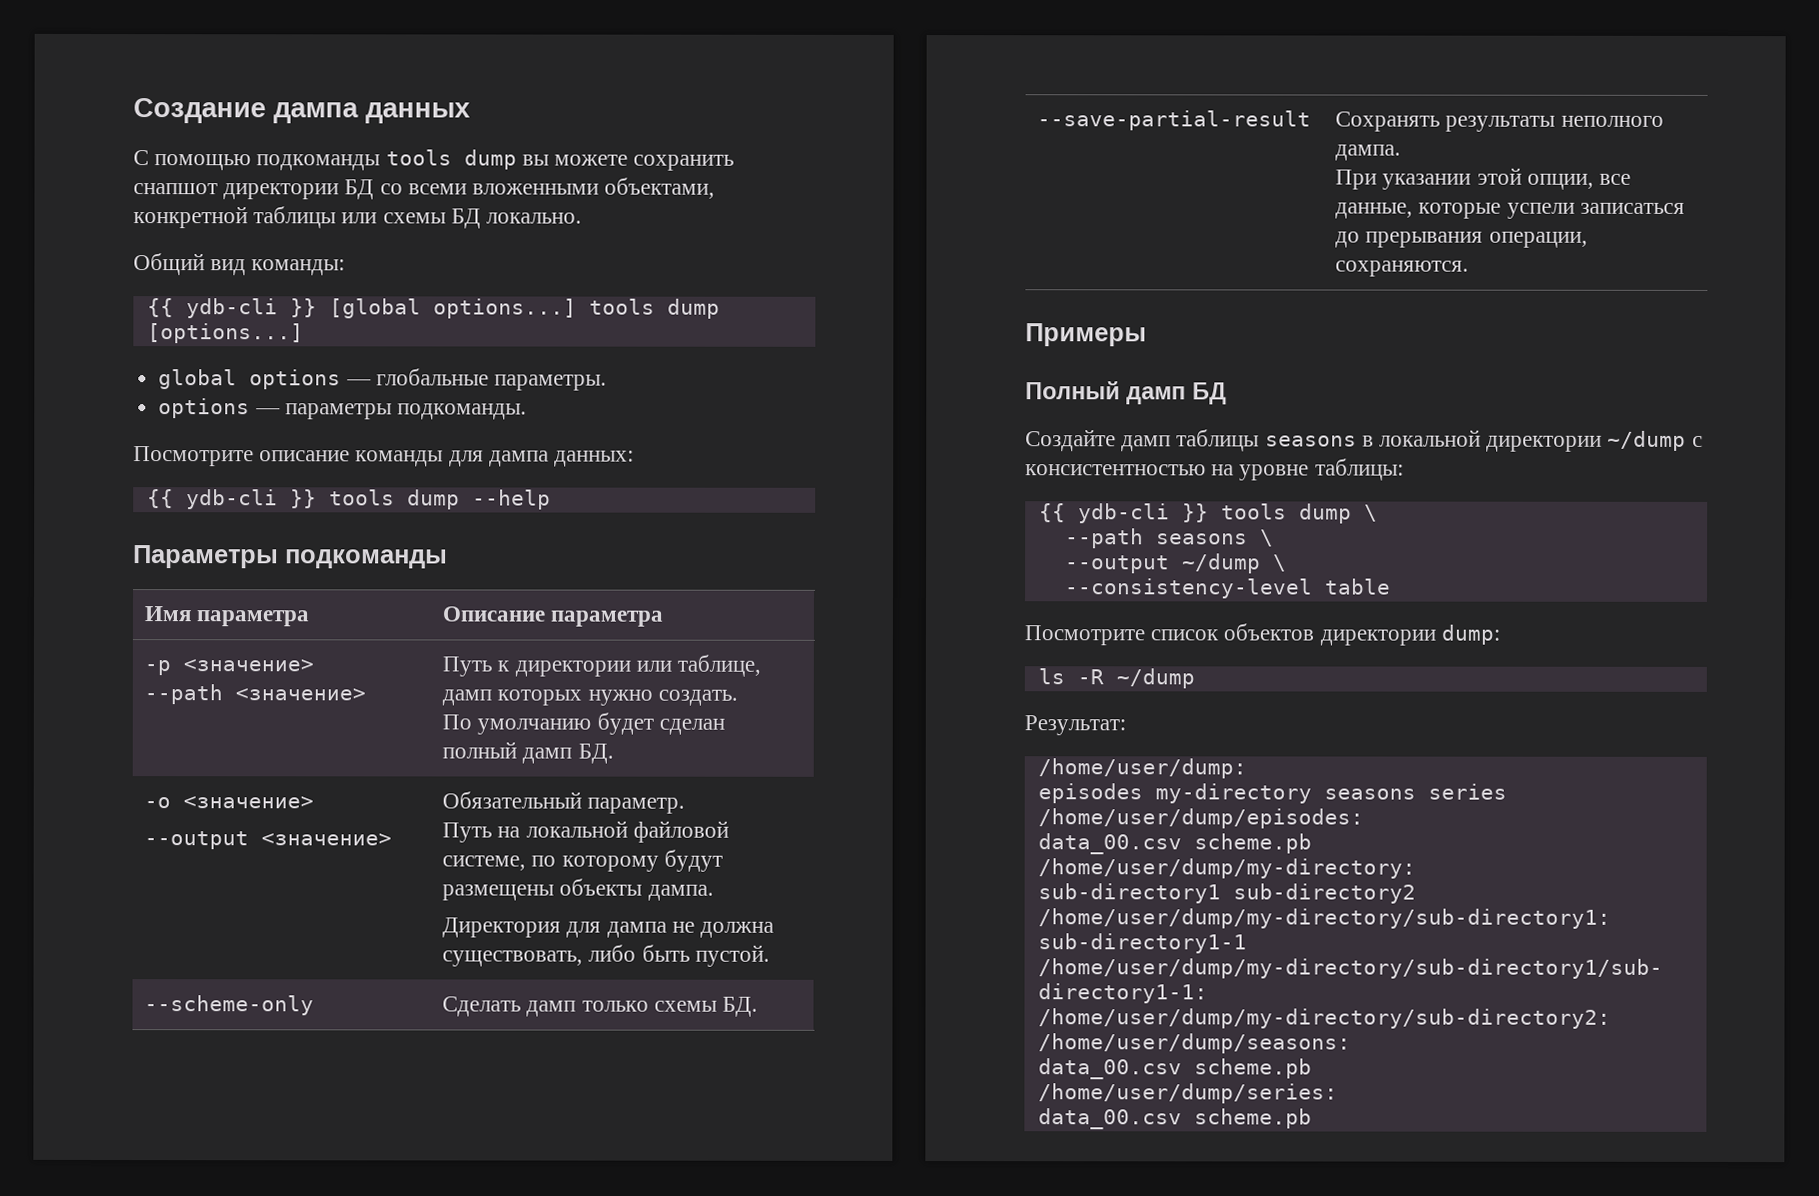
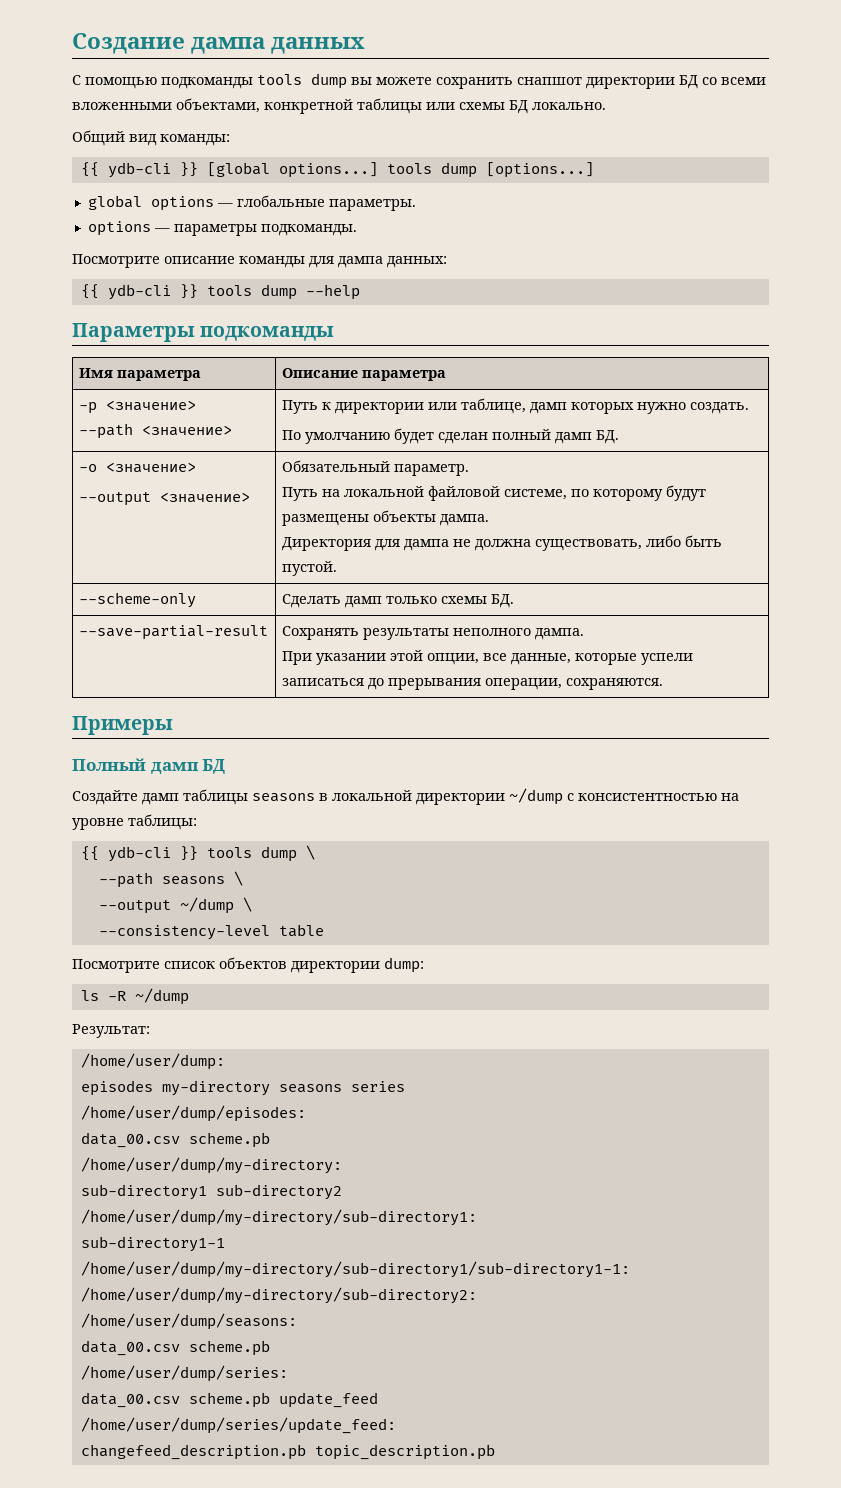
(1312, 1118) none -> [278,1392,378,1408] [80,1417,396,1434] [80,1444,495,1460] update_feed // /home/user/dump/series/update_feed: // changefeed_description.pb topic_description.pb

